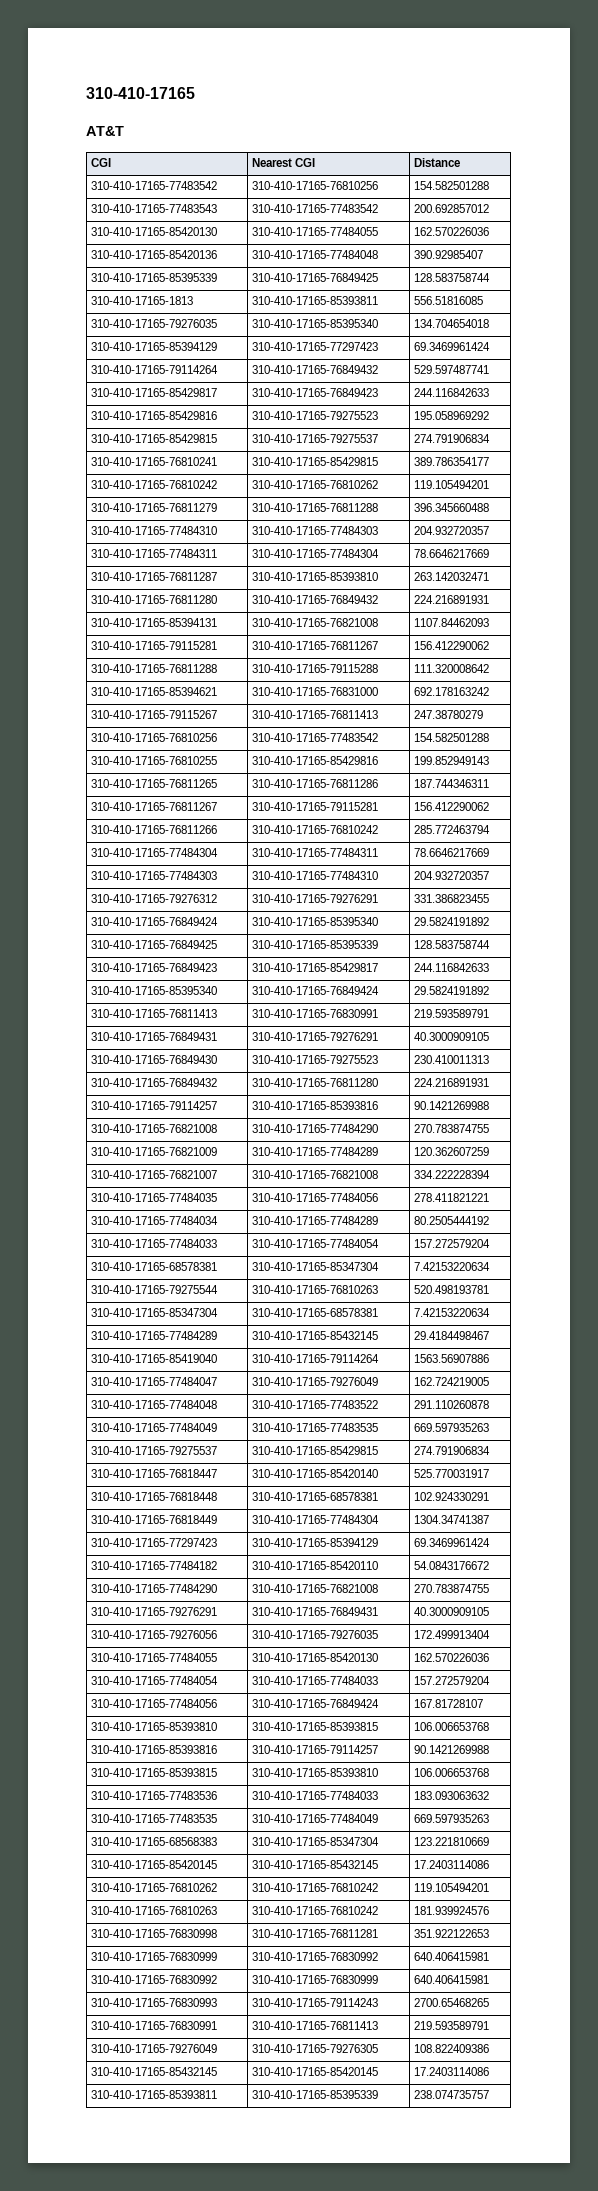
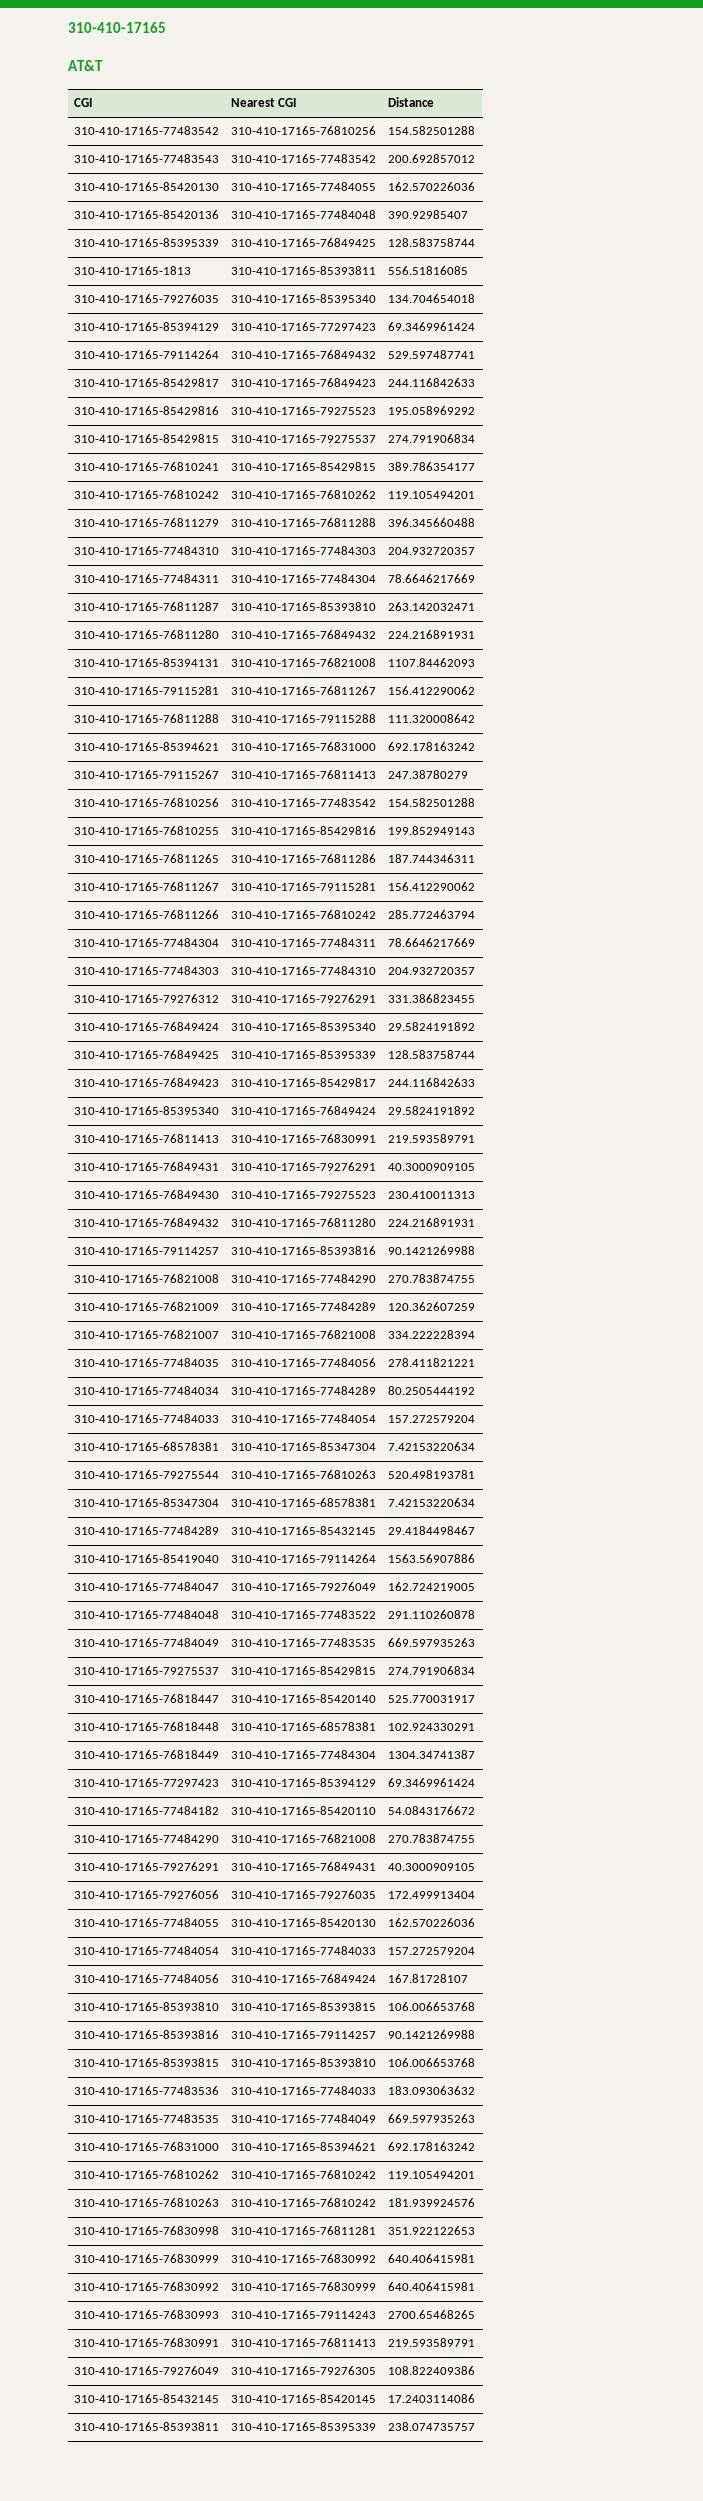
[90,1837,217,1846] [251,1837,379,1846] [413,1837,489,1846] [90,1860,217,1869] [251,1860,378,1869] [413,1860,489,1869] 310-410-17165-68568383 | 310-410-17165-85347304 | 123.221810669 // 310-410-17165-85420145 | 310-410-17165-85432145 | 17.2403114086 -> [73,2142,219,2151] [230,2142,376,2151] [387,2142,475,2151] 310-410-17165-76831000 | 310-410-17165-85394621 | 692.178163242

